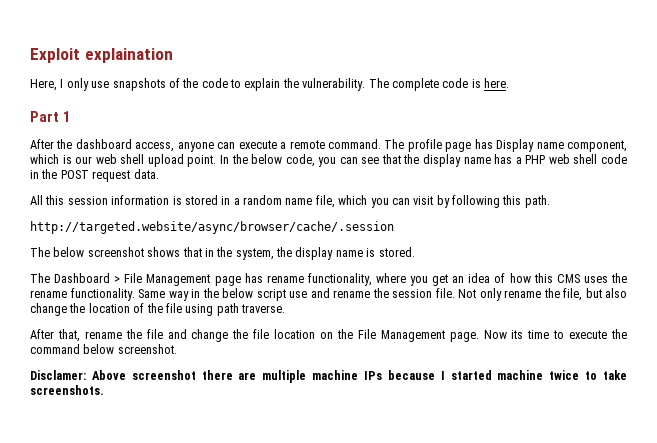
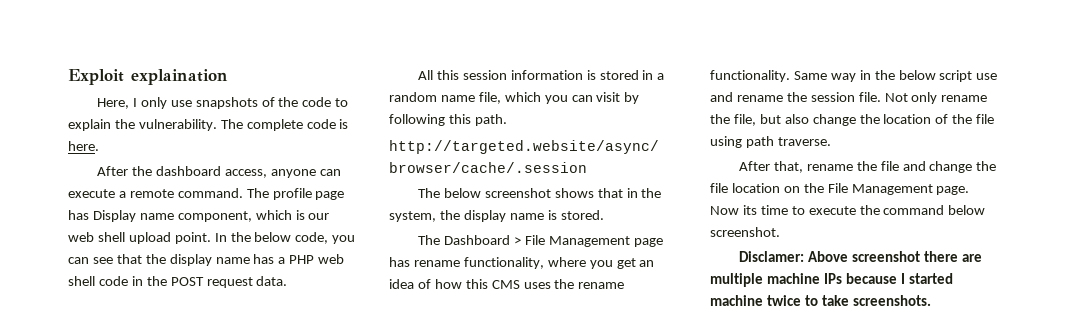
[30,111,70,122] // Part 1 -> (99, 146) none

